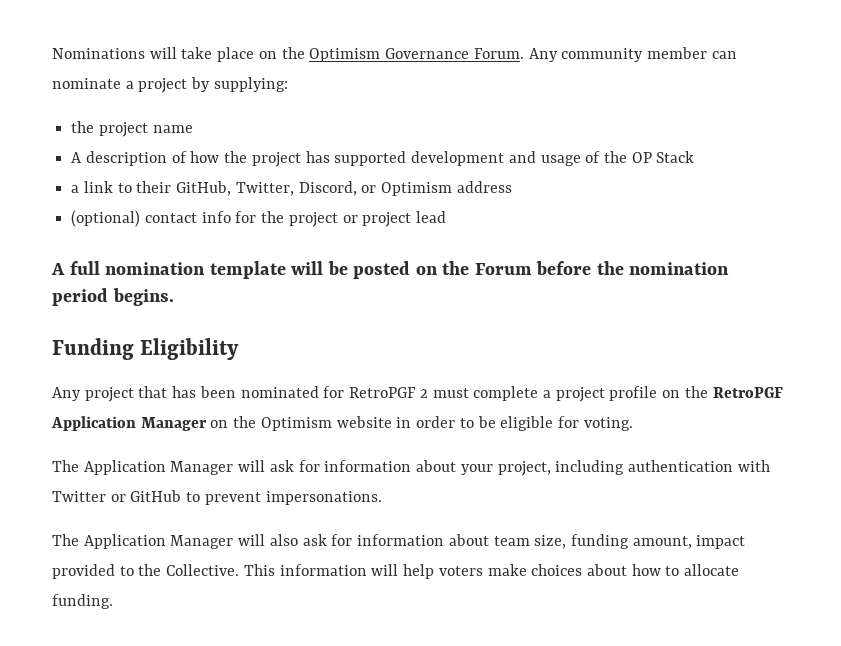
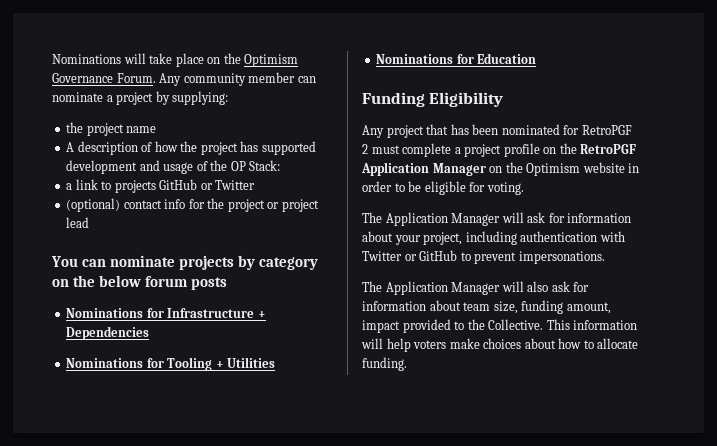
[656,151,695,163] Stack -> [249,160,281,171] Stack:
[136,181,512,196] their GitHub, Twitter, Discord, or Optimism address -> [114,179,256,193] projects GitHub or Twitter
[51,261,730,279] [52,288,174,306] A full nomination template will be posted on the Forum before the nomination period begins. -> [51,255,318,270] [52,275,227,290] [66,308,266,318] [66,326,150,340] [66,357,276,371] [376,53,537,64] You can nominate projects by category on the below forum posts // Nominations for Infrastructure + Dependencies // Nominations for Tooling + Utilities // Nominations for Education

